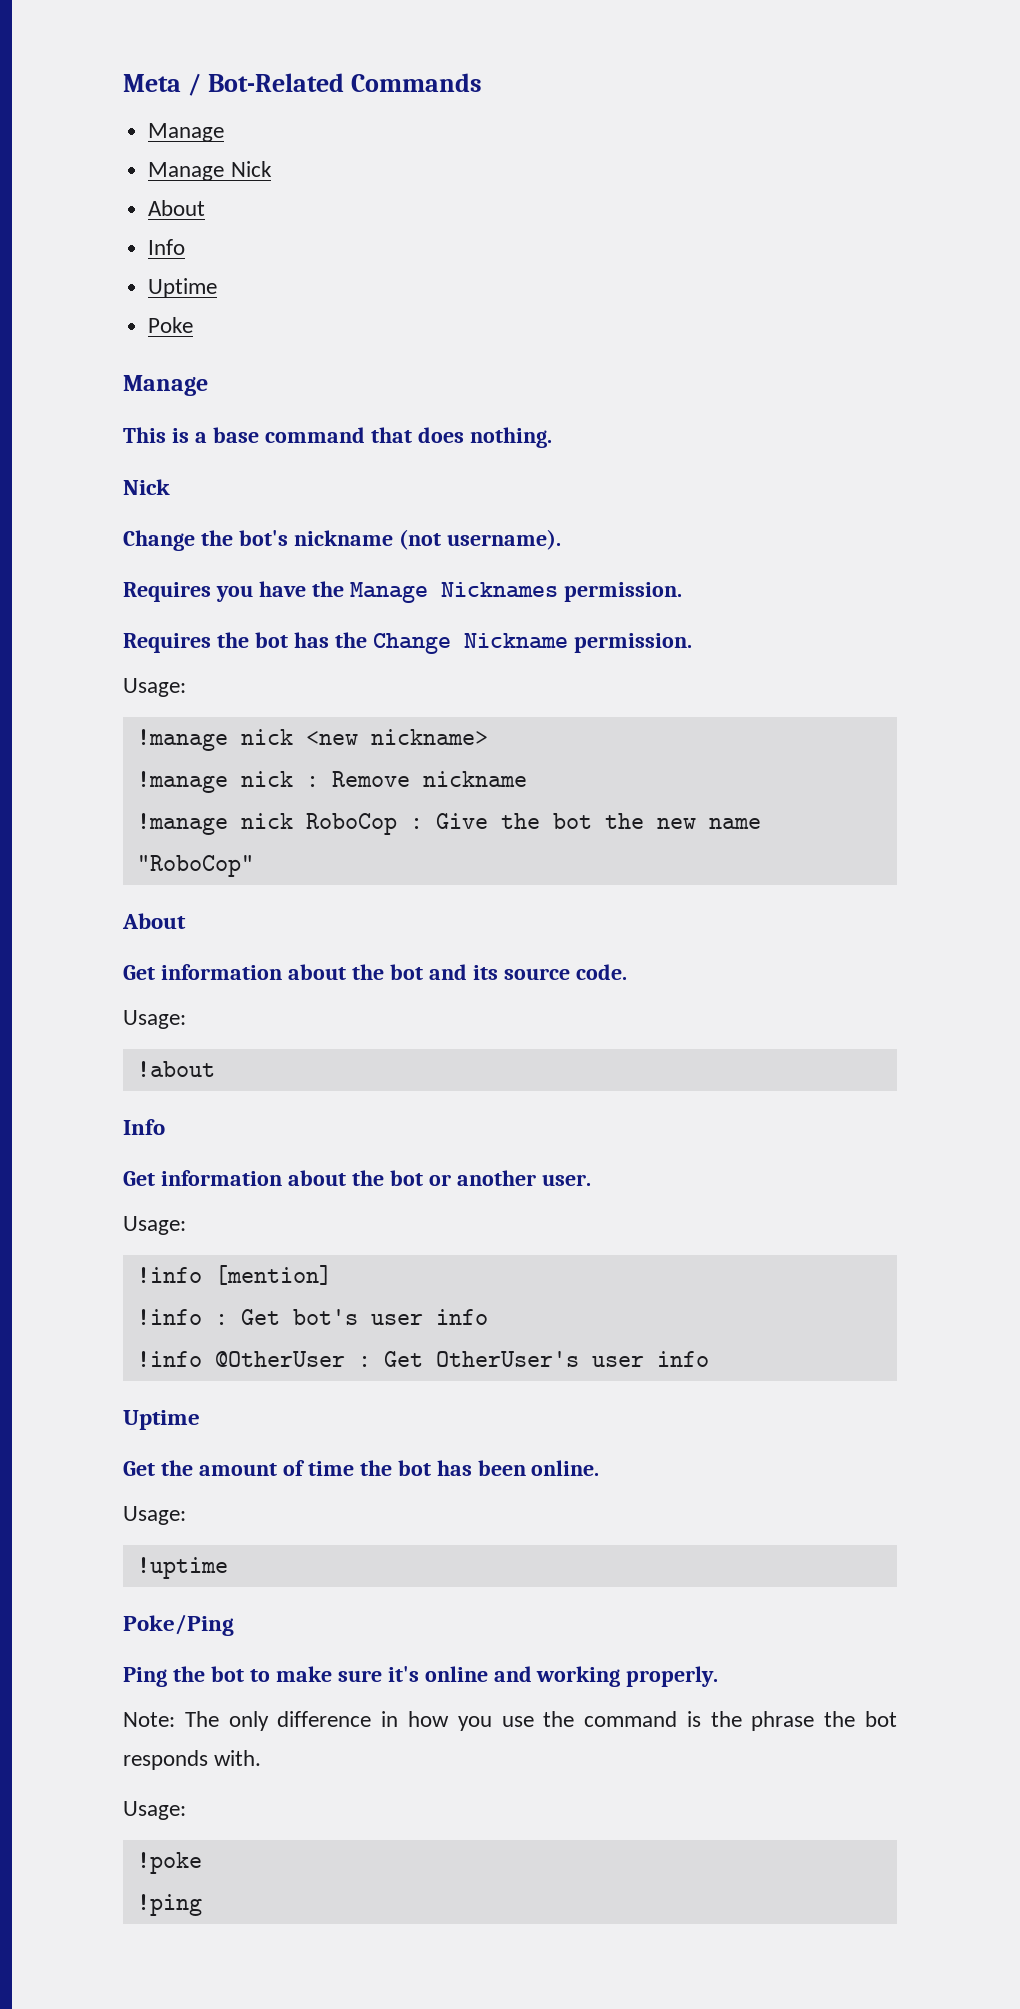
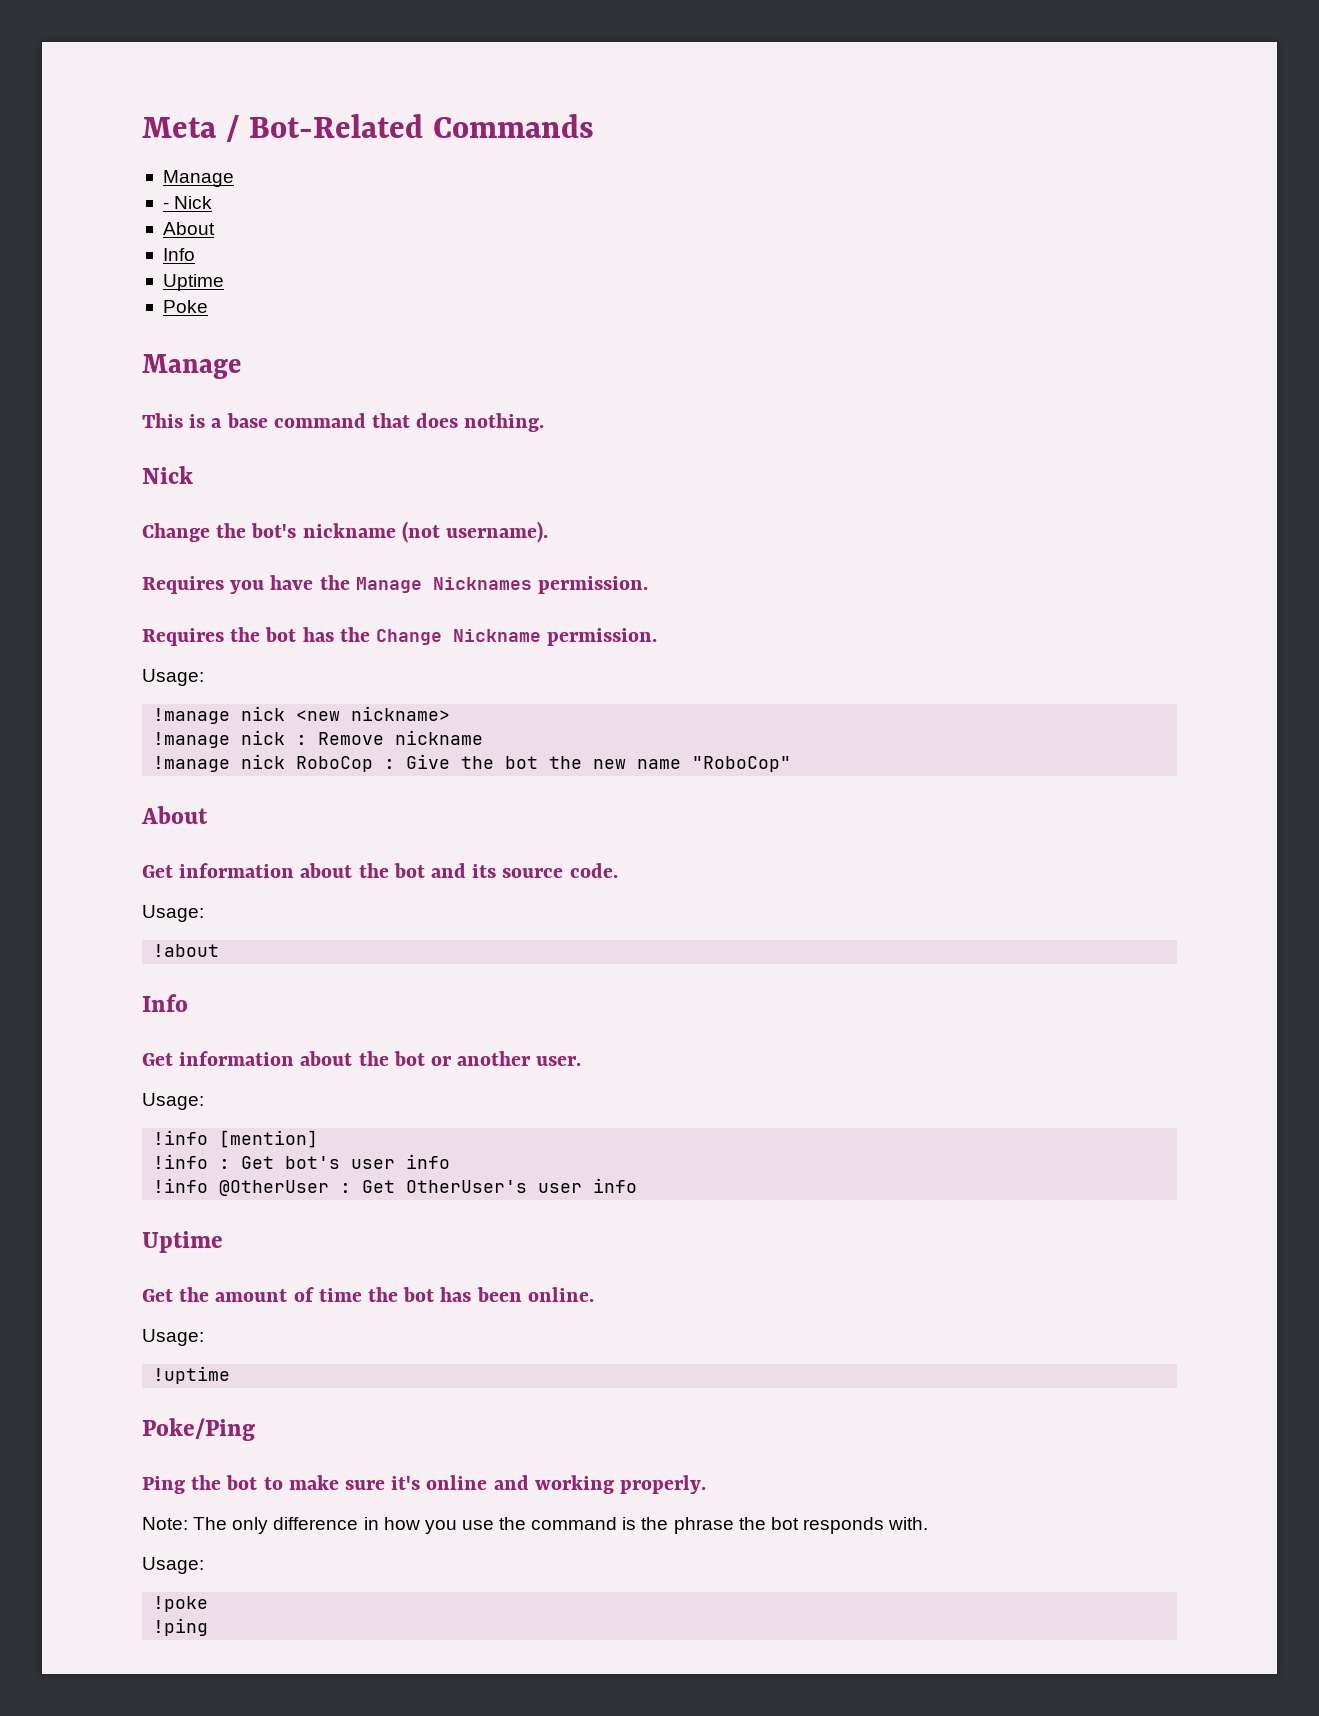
[148,162,225,181] Manage -> [162,202,169,209] -

